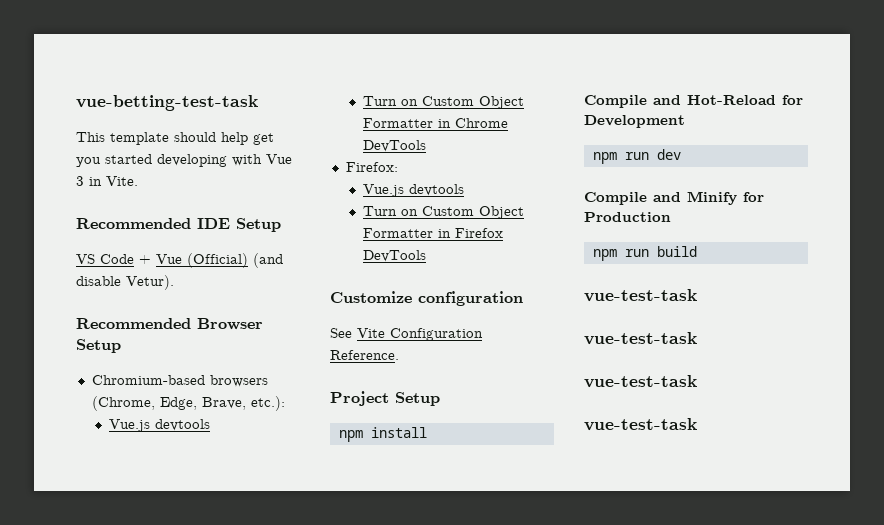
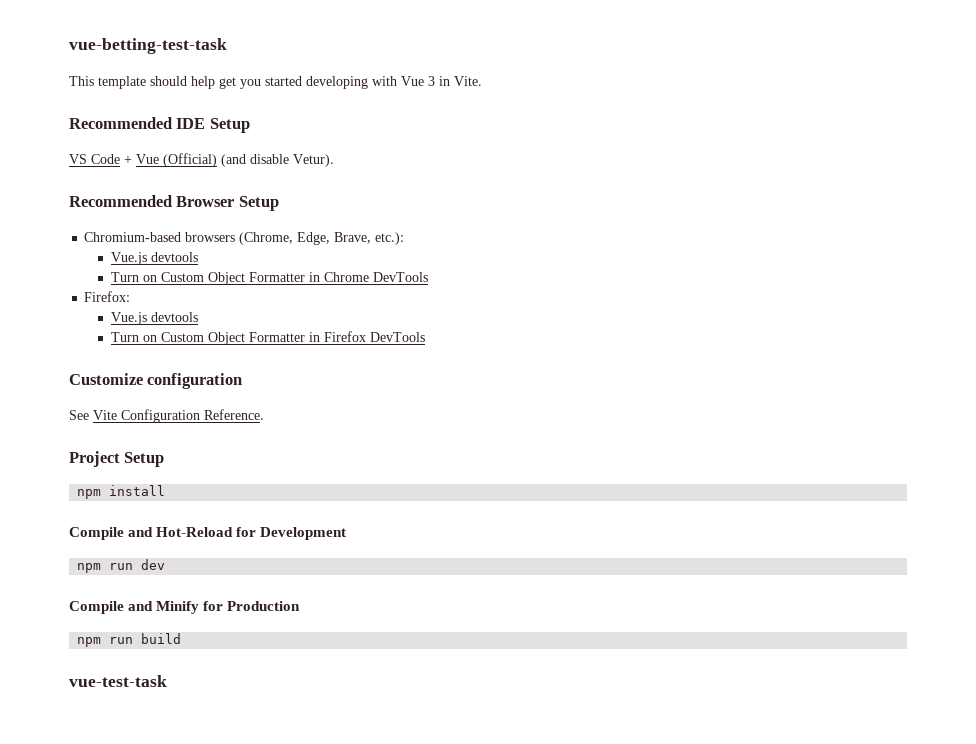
[584,332,697,345] [584,375,697,388] [584,418,697,431] // vue-test-task // vue-test-task // vue-test-task -> (167, 681) none

